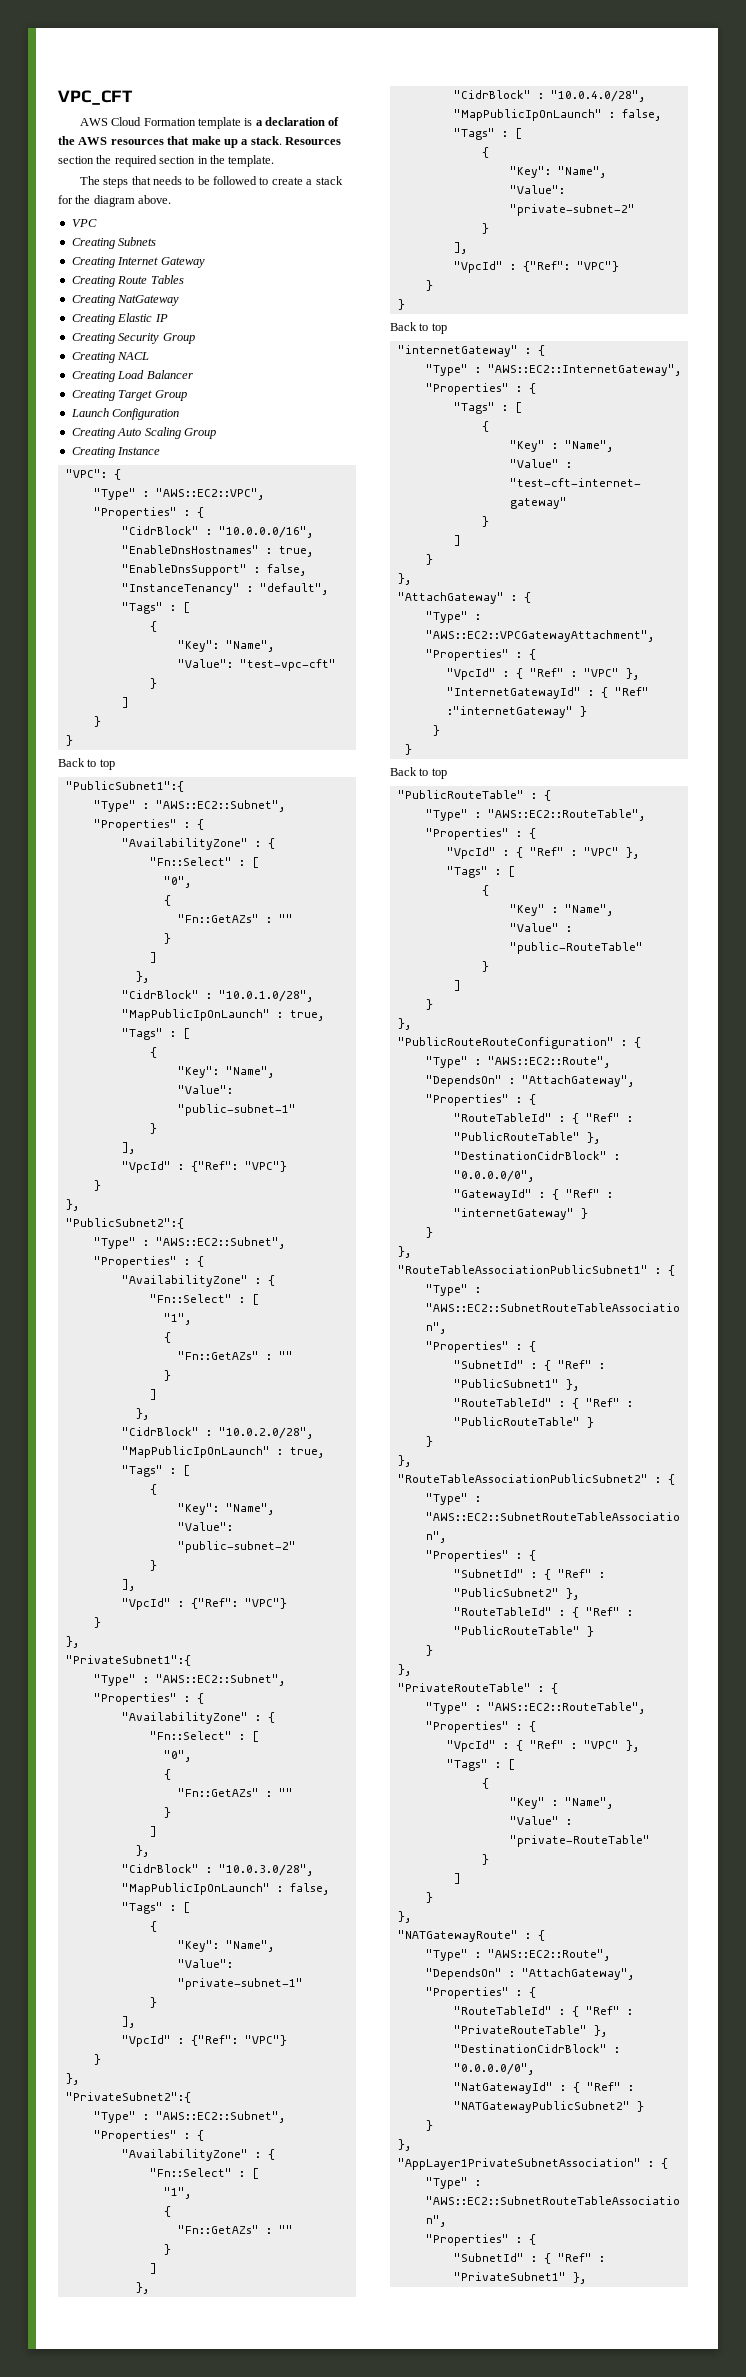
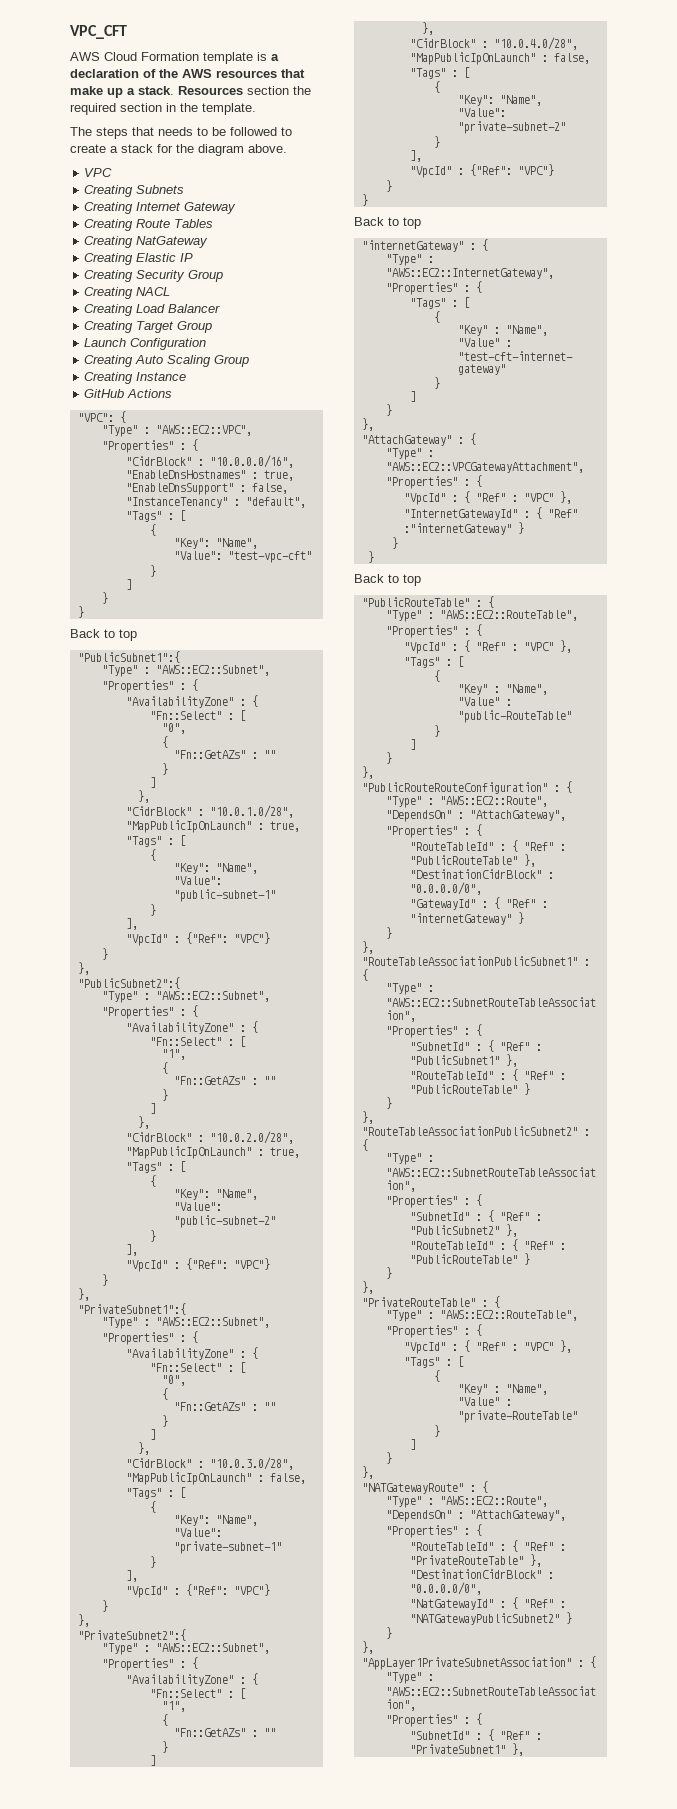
(161, 451) none -> [84,389,173,398] // GitHub Actions

